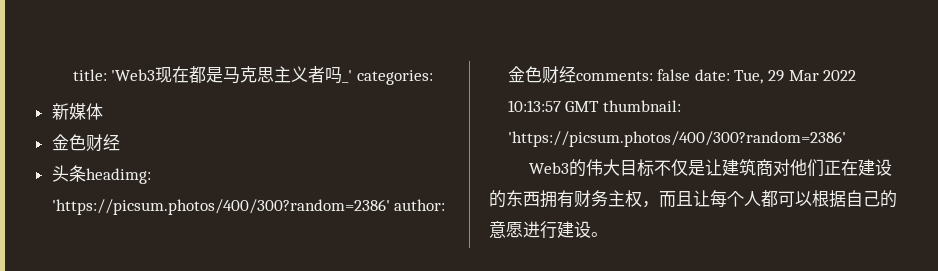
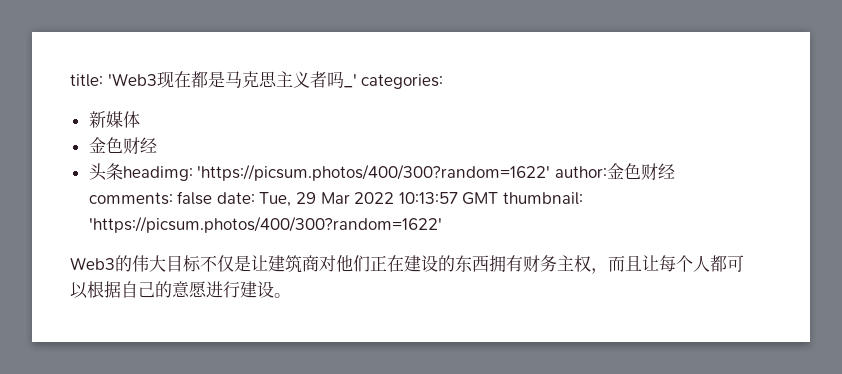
[51,199,390,215] 'https://picsum.photos/400/300?random=2386' -> [197,164,551,181] 'https://picsum.photos/400/300?random=1622'
[507,131,846,147] 'https://picsum.photos/400/300?random=2386' -> [88,216,442,233] 'https://picsum.photos/400/300?random=1622'

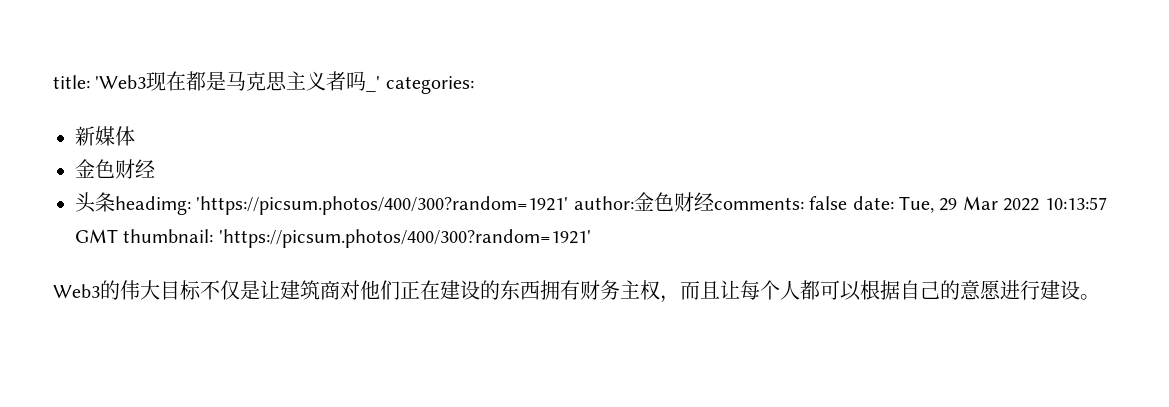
[197,164,551,181] 'https://picsum.photos/400/300?random=1622' -> [196,196,569,215] 'https://picsum.photos/400/300?random=1921'
[88,216,442,233] 'https://picsum.photos/400/300?random=1622' -> [218,229,591,248] 'https://picsum.photos/400/300?random=1921'

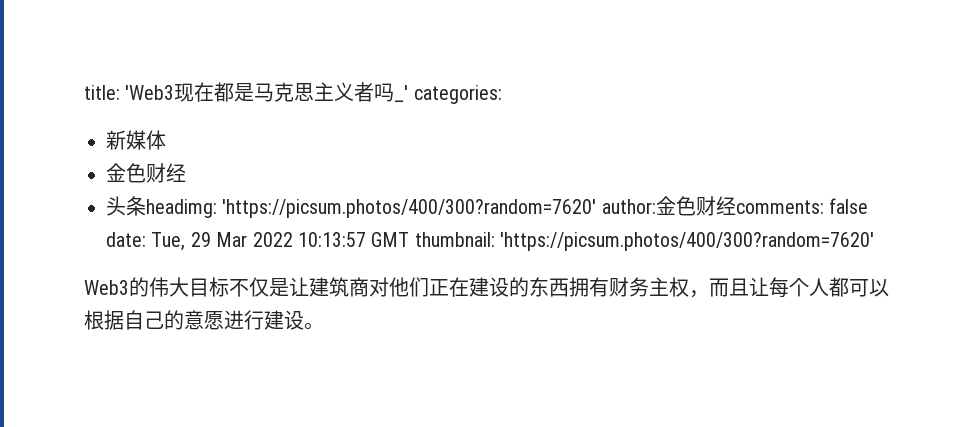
[196,196,569,215] 'https://picsum.photos/400/300?random=1921' -> [222,199,597,218] 'https://picsum.photos/400/300?random=7620'
[218,229,591,248] 'https://picsum.photos/400/300?random=1921' -> [500,232,875,251] 'https://picsum.photos/400/300?random=7620'

